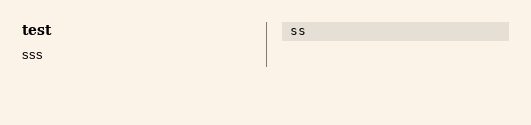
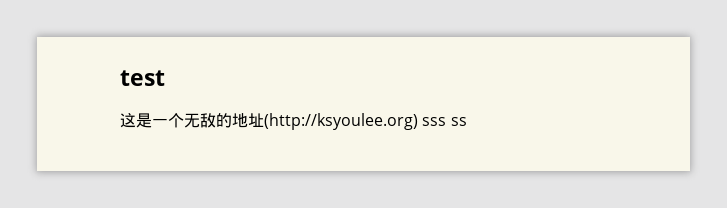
(52, 30) none -> [120,113,418,130] 这是一个无敌的地址(http://ksyoulee.org)
(43, 55) // -> (447, 121) none

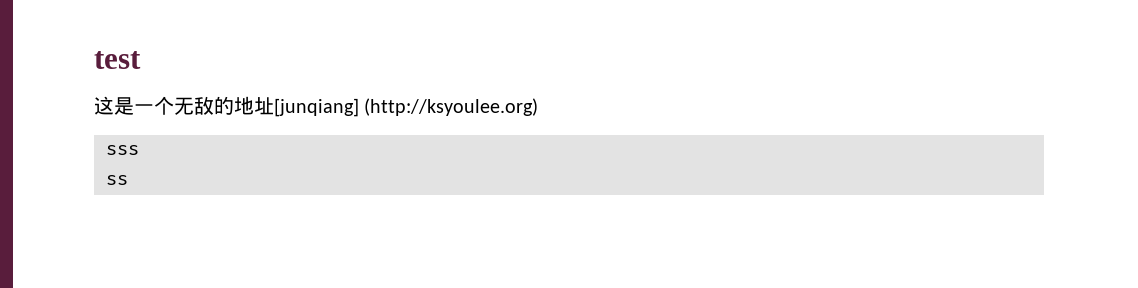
(264, 120) none -> [274,98,359,117] [junqiang]
(418, 121) none -> (539, 107) //
(447, 121) none -> (139, 150) //

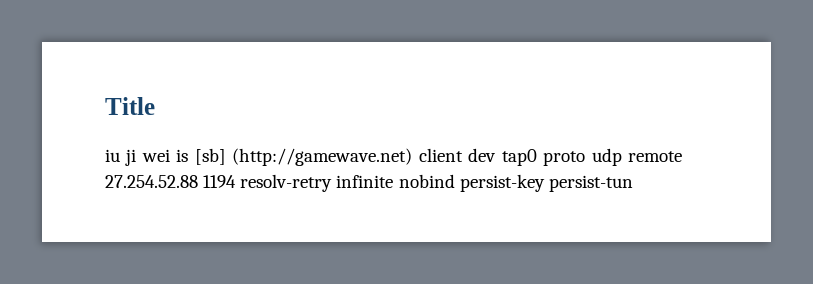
[94,51,141,69] [94,96,539,117] [106,145,139,155] [106,175,128,185] test // 这是一个无敌的地址[junqiang] (http://ksyoulee.org) // sss // ss -> [105,97,155,115] [105,148,682,166] [105,174,633,192] Title // iu ji wei is [sb] (http://gamewave.net) client dev tap0 proto udp remote 27.254.52.88 1194 resolv-retry infinite nobind persist-key persist-tun

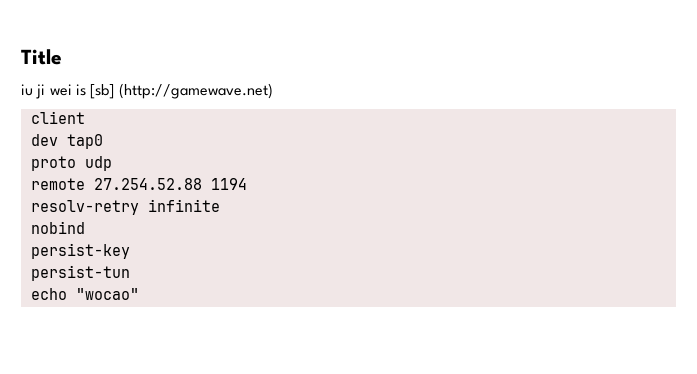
(413, 157) none -> (273, 91) //
(463, 155) none -> (85, 117) //
(537, 157) none -> (103, 141) //
(622, 157) none -> (112, 163) //
(237, 181) none -> (247, 184) //
(394, 181) none -> (220, 205) //
(455, 181) none -> (85, 227) //
(545, 183) none -> (130, 251) //
(633, 183) none -> [30,288,139,300] // echo "wocao"

